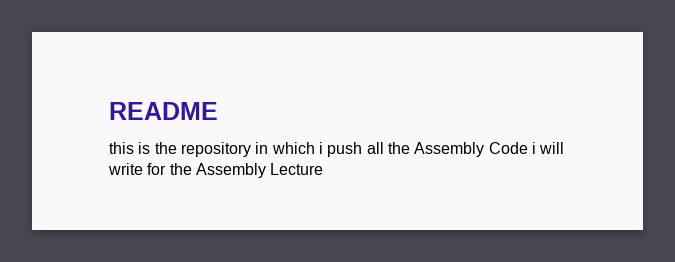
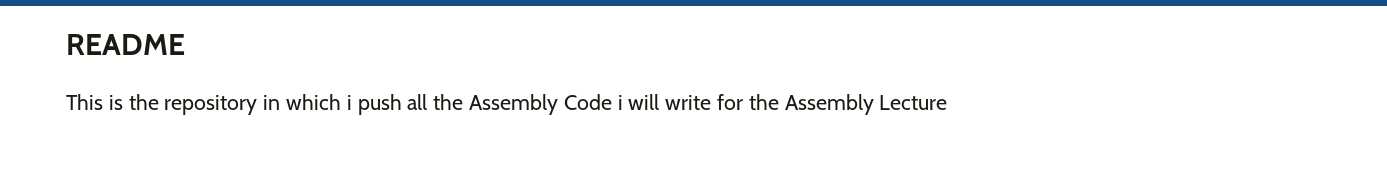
[109,142,134,154] this -> [66,94,103,110] This

